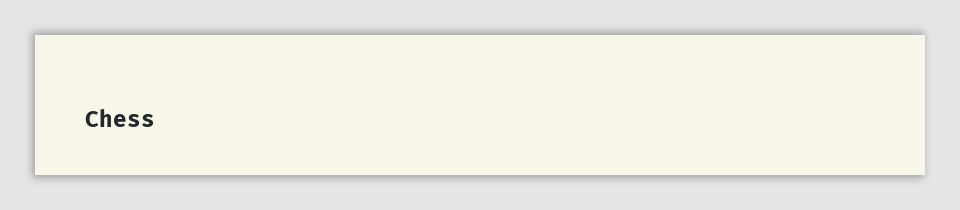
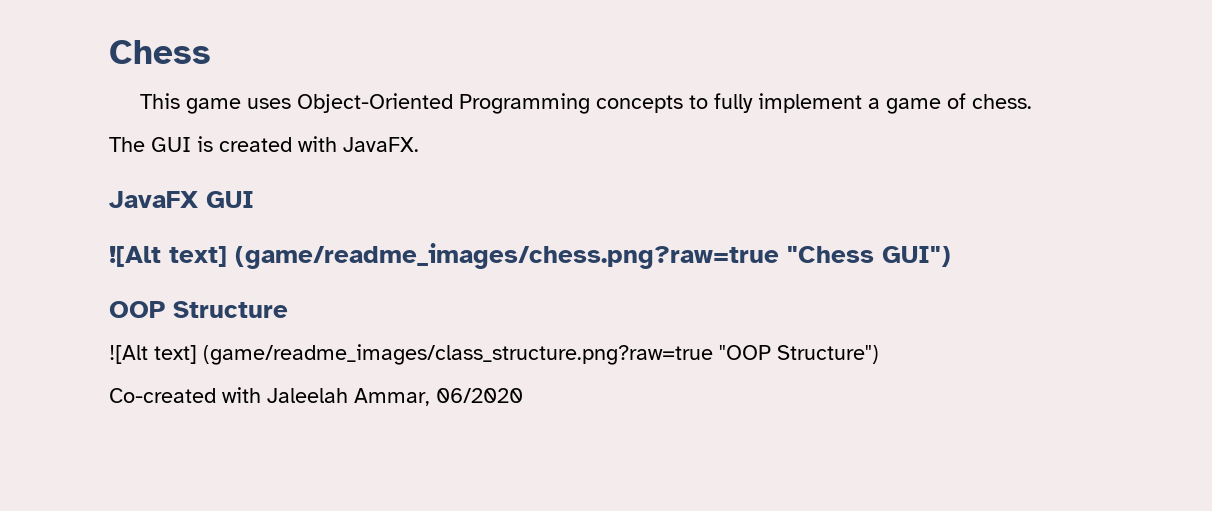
(155, 118) none -> [140,93,1033,114] [109,136,419,152] [109,191,254,208] [109,243,951,269] [109,301,288,318] [109,344,879,365] [109,387,523,406] // This game uses Object-Oriented Programming concepts to fully implement a game of chess. // The GUI is created with JavaFX. // JavaFX GUI // ![Alt text] (game/readme_images/chess.png?raw=true "Chess GUI") // OOP Structure // ![Alt text] (game/readme_images/class_structure.png?raw=true "OOP Structure") // Co-created with Jaleelah Ammar, 06/2020

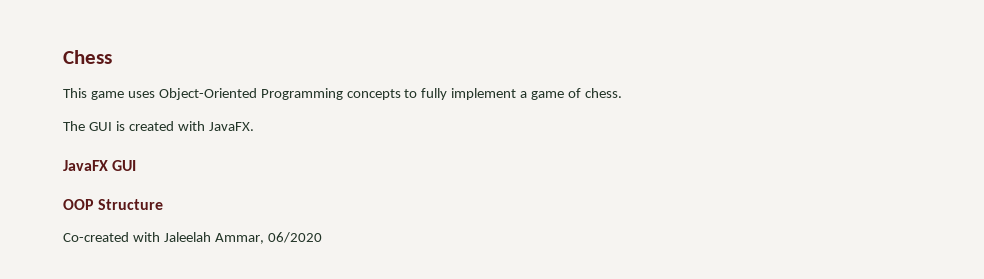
[109,243,951,269] [109,301,288,318] [109,344,879,365] ![Alt text] (game/readme_images/chess.png?raw=true "Chess GUI") // OOP Structure // ![Alt text] (game/readme_images/class_structure.png?raw=true "OOP Structure") -> [63,199,164,210] OOP Structure

